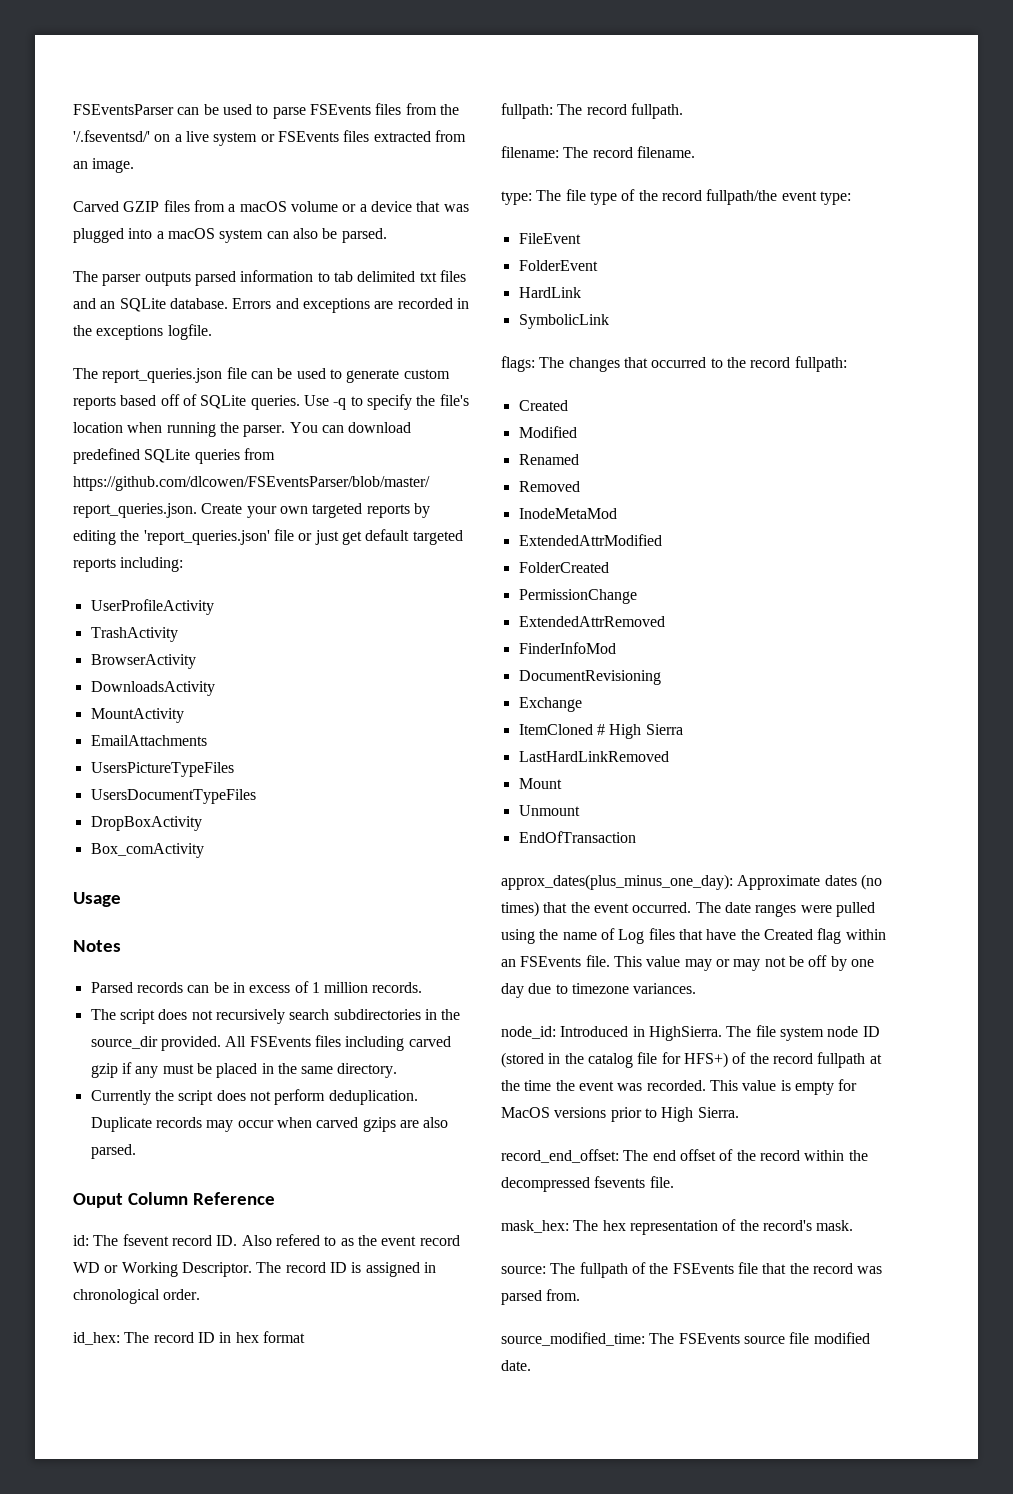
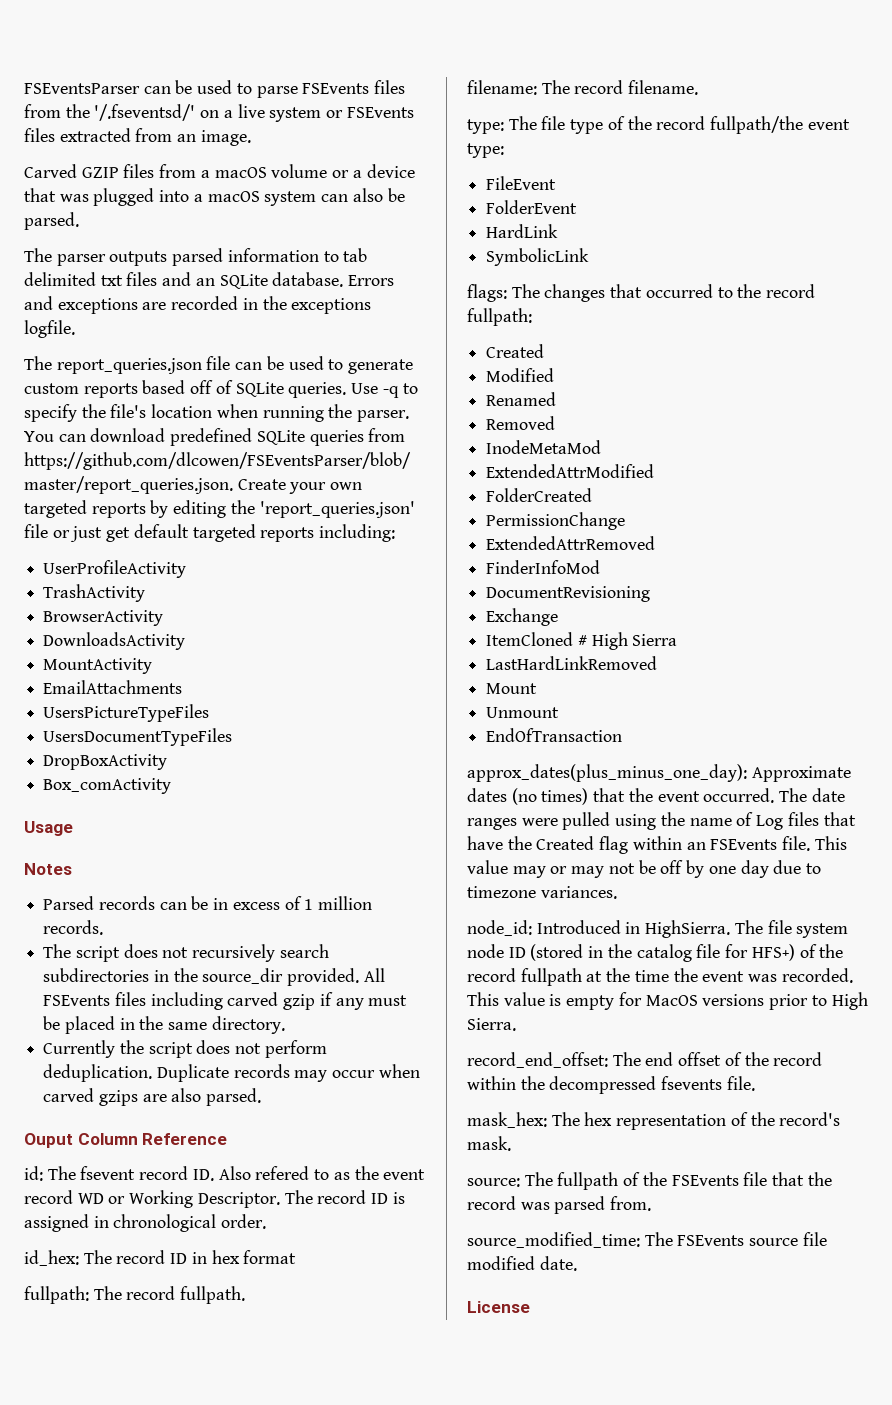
(531, 1365) none -> [467,1301,530,1313] // License

